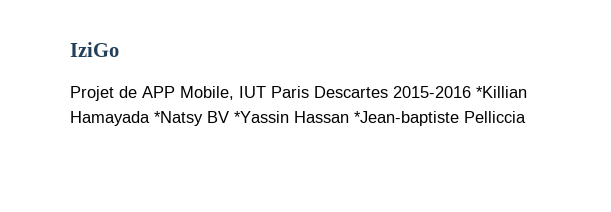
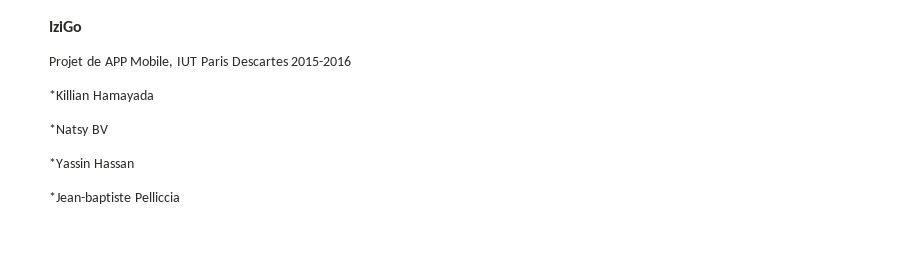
(471, 92) none -> (352, 61) //
(150, 118) none -> (154, 96) //
(229, 117) none -> (108, 129) //
(349, 117) none -> (134, 163) //

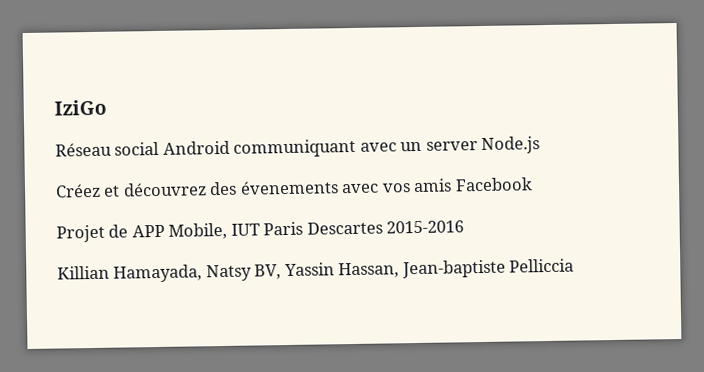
(82, 26) none -> [55,136,541,158] [55,177,533,198] // Réseau social Android communiquant avec un server Node.js // Créez et découvrez des évenements avec vos amis Facebook
[49,90,154,102] [49,124,108,136] [49,158,134,168] [49,192,131,204] *Killian Hamayada // *Natsy BV // *Yassin Hassan // *Jean-baptiste -> [57,259,506,283] Killian Hamayada, Natsy BV, Yassin Hassan, Jean-baptiste

